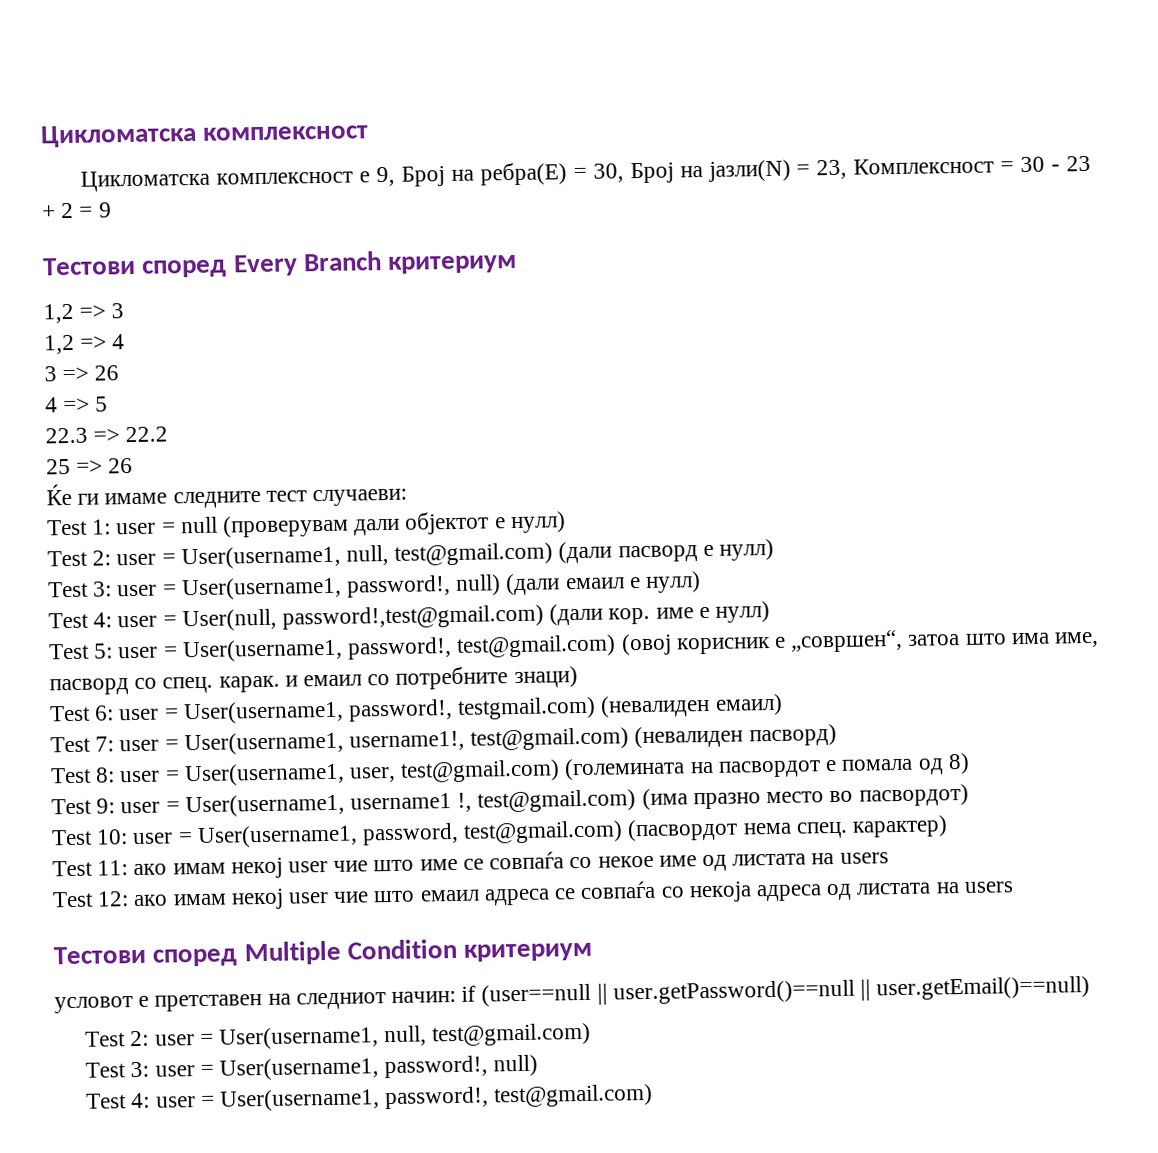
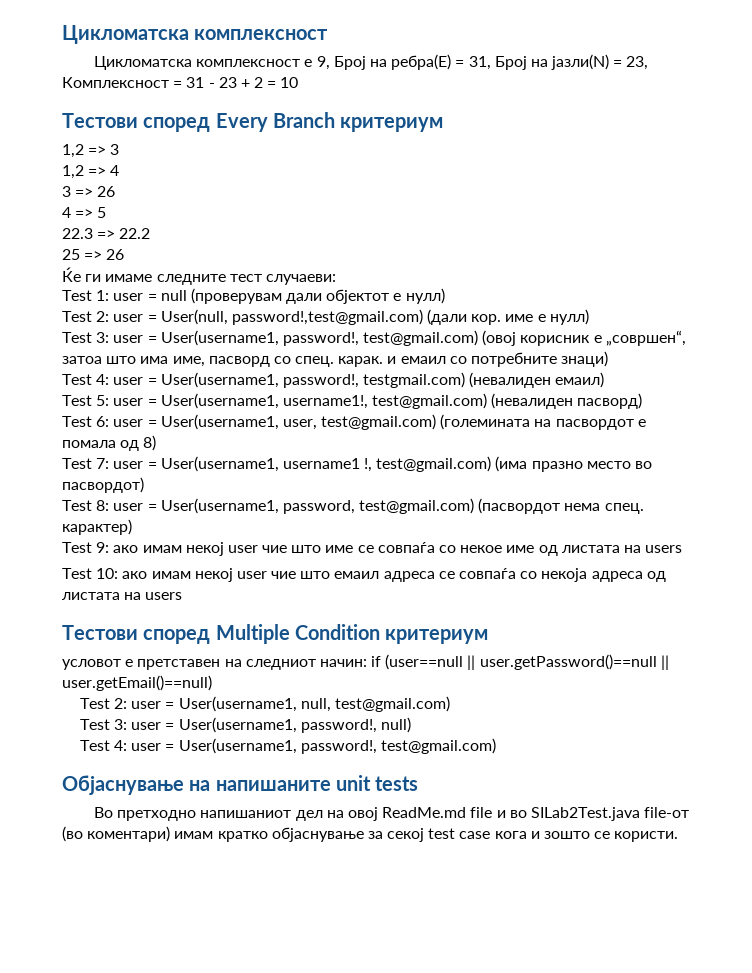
[592,163,624,183] 30, -> [468,56,491,70] 31,
[1020,156,1046,173] 30 -> [186,77,205,88] 31
[98,202,112,218] 9 -> [280,77,299,88] 10
[180,538,775,570] [48,571,702,601] [48,612,177,629] User(username1, null, test@gmail.com) (дали пасворд е нулл) // Test 3: user = User(username1, password!, null) (дали емаил е нулл) // Test 4: user = -> (157, 318) none
[93,643,114,659] 5: -> [96,332,110,343] 3:
[94,705,115,721] 6: -> [96,374,110,385] 4:
[95,736,115,752] 7: -> [96,395,110,406] 5:
[95,767,116,783] 8: -> [96,416,110,427] 6:
[96,798,116,814] 9: -> [96,458,110,469] 7:
[96,829,129,845] 10: -> [96,500,110,511] 8:
[97,860,129,876] 11: -> [96,542,110,553] 9:
[97,891,130,907] 12: -> [96,568,119,579] 10:
(654, 1095) none -> [62,775,419,795] [94,807,690,821] [62,826,679,842] // Објаснување на напишаните unit tests // Во претходно напишаниот дел на овој ReadMe.md file и во SILab2Test.java file-от (во коментари) имам кратко објаснување за секој test case кога и зошто се користи.

